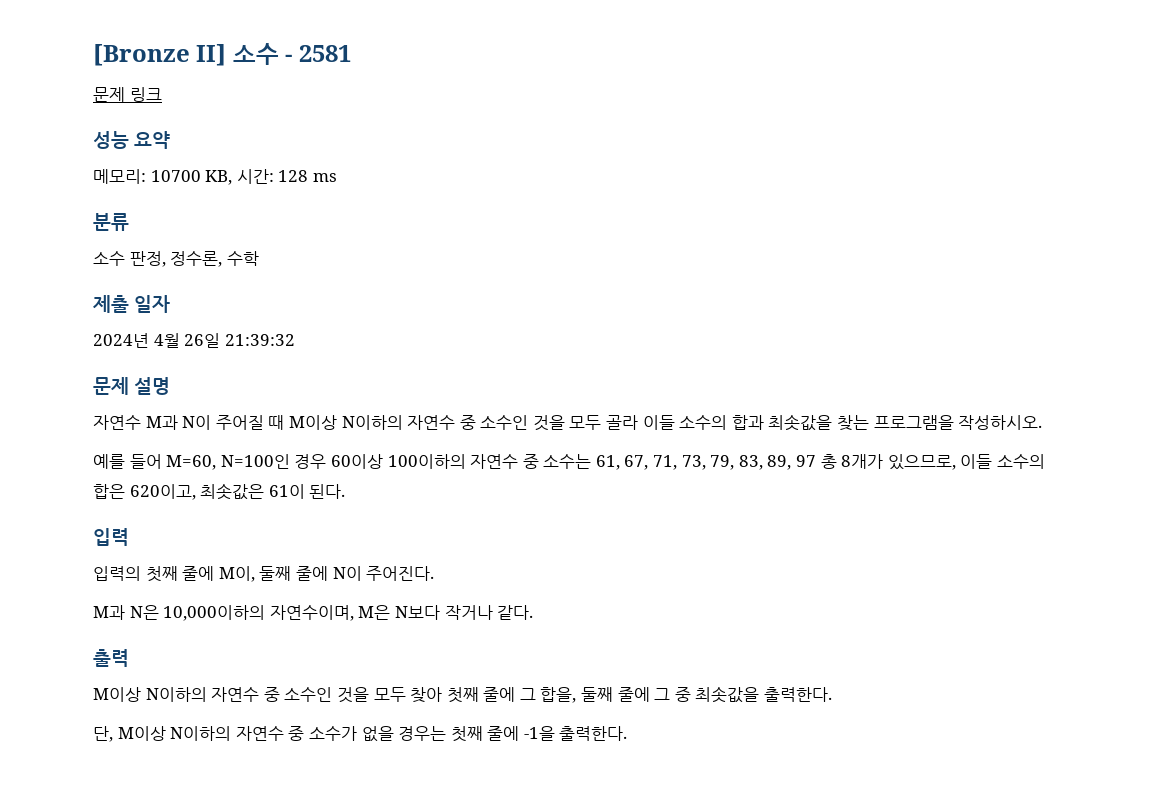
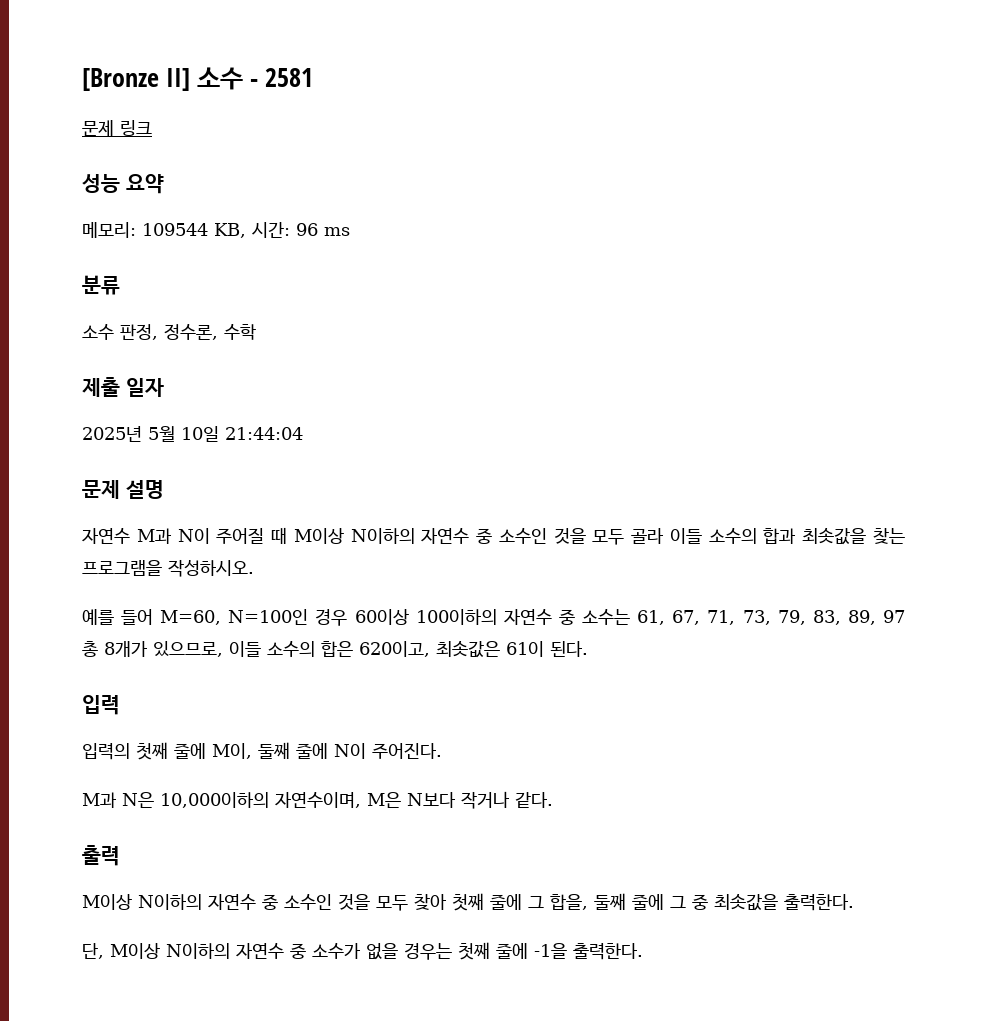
[150,170,201,182] 10700 -> [142,223,208,236] 109544
[278,170,309,182] 128 -> [296,223,318,236] 96
[93,333,295,348] 2024년 4월 26일 21:39:32 -> [82,426,303,442] 2025년 5월 10일 21:44:04

